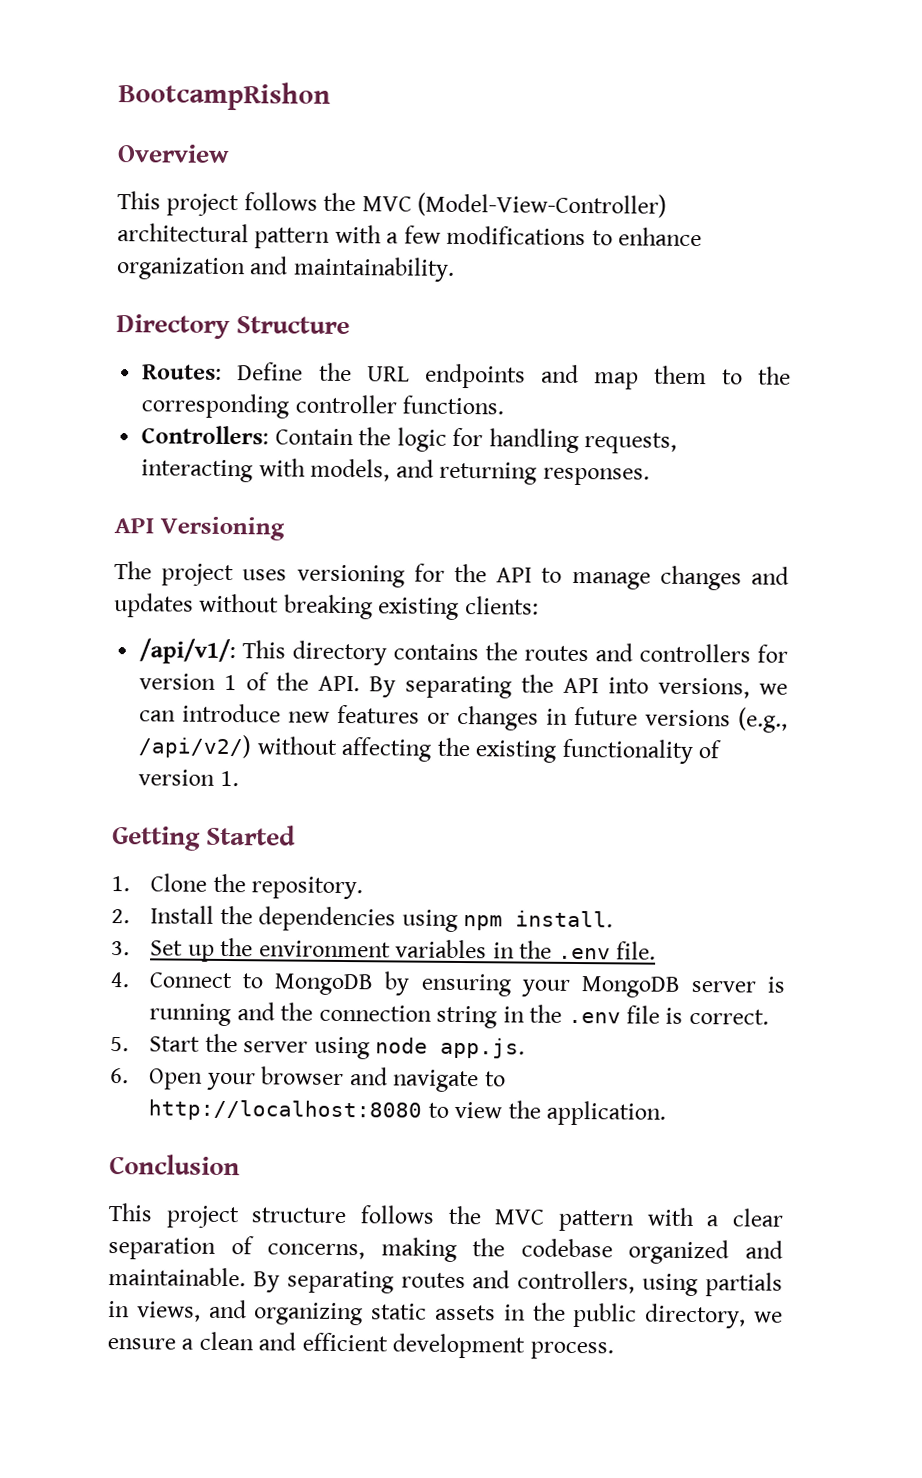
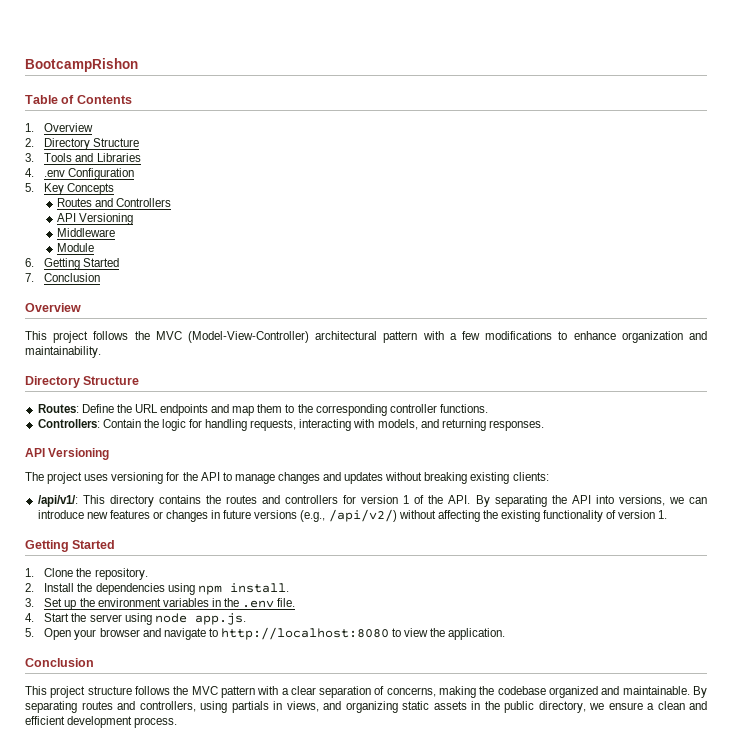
(331, 96) none -> [25,95,132,104] [25,123,94,132] [25,138,140,150] [25,153,141,162] [25,168,135,180] [25,183,115,195] [56,198,172,207] [56,213,134,225] [56,228,115,237] [56,243,94,252] [25,258,120,270] [25,273,101,282] // Table of Contents // 1. Overview // 2. Directory Structure // 3. Tools and Libraries // 4. .env Configuration // 5. Key Concepts // Routes and Controllers // API Versioning // Middleware // Module // 6. Getting Started // 7. Conclusion
[149,971,785,998] [149,1002,769,1029] [110,1037,129,1052] Connect to MongoDB by ensuring your MongoDB server is running and the connection string in the .env file is correct. // 5. -> (34, 617) none
[110,1068,129,1084] 6. -> [25,628,34,637] 5.

